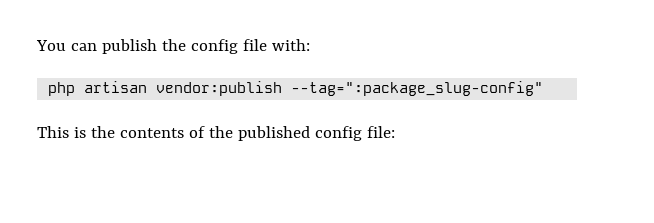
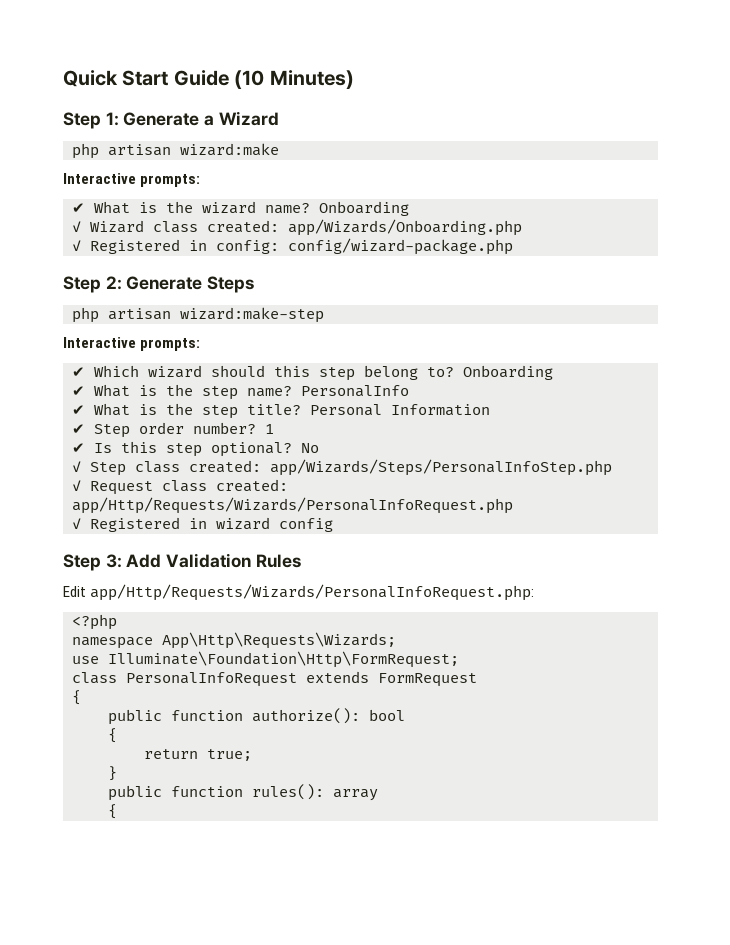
[36,39,310,54] [48,81,544,96] [37,126,395,141] You can publish the config file with: // php artisan vendor:publish --tag=":package_slug-config" // This is the contents of the published config file: -> [63,70,354,89] [63,111,279,129] [72,143,279,159] [63,173,201,187] [72,201,409,216] [72,219,522,236] [72,238,513,255] [63,276,255,293] [72,307,324,323] [63,337,201,351] [72,365,553,381] [72,384,409,400] [72,403,490,419] [72,422,274,438] [72,441,319,457] [72,459,612,476] [72,479,288,495] [72,497,513,514] [72,517,333,532] [63,553,301,571] [63,584,535,601] [72,614,117,630] [72,632,396,649] [72,651,459,668] [72,671,477,687] [72,690,81,705] [108,708,405,725] [108,728,117,743] [144,749,252,761] [108,766,117,781] [108,784,378,801] [108,804,117,819] Quick Start Guide (10 Minutes) // Step 1: Generate a Wizard // php artisan wizard:make // Interactive prompts: // ✔ What is the wizard name? Onboarding // ✓ Wizard class created: app/Wizards/Onboarding.php // ✓ Registered in config: config/wizard-package.php // Step 2: Generate Steps // php artisan wizard:make-step // Interactive prompts: // ✔ Which wizard should this step belong to? Onboarding // ✔ What is the step name? PersonalInfo // ✔ What is the step title? Personal Information // ✔ Step order number? 1 // ✔ Is this step optional? No // ✓ Step class created: app/Wizards/Steps/PersonalInfoStep.php // ✓ Request class created: app/Http/Requests/Wizards/PersonalInfoRequest.php // ✓ Registered in wizard config // Step 3: Add Validation Rules // Edit app/Http/Requests/Wizards/PersonalInfoRequest.php: // <?php // namespace App\Http\Requests\Wizards; // use Illuminate\Foundation\Http\FormRequest; // class PersonalInfoRequest extends FormRequest // { // public function authorize(): bool // { // return true; // } // public function rules(): array // {

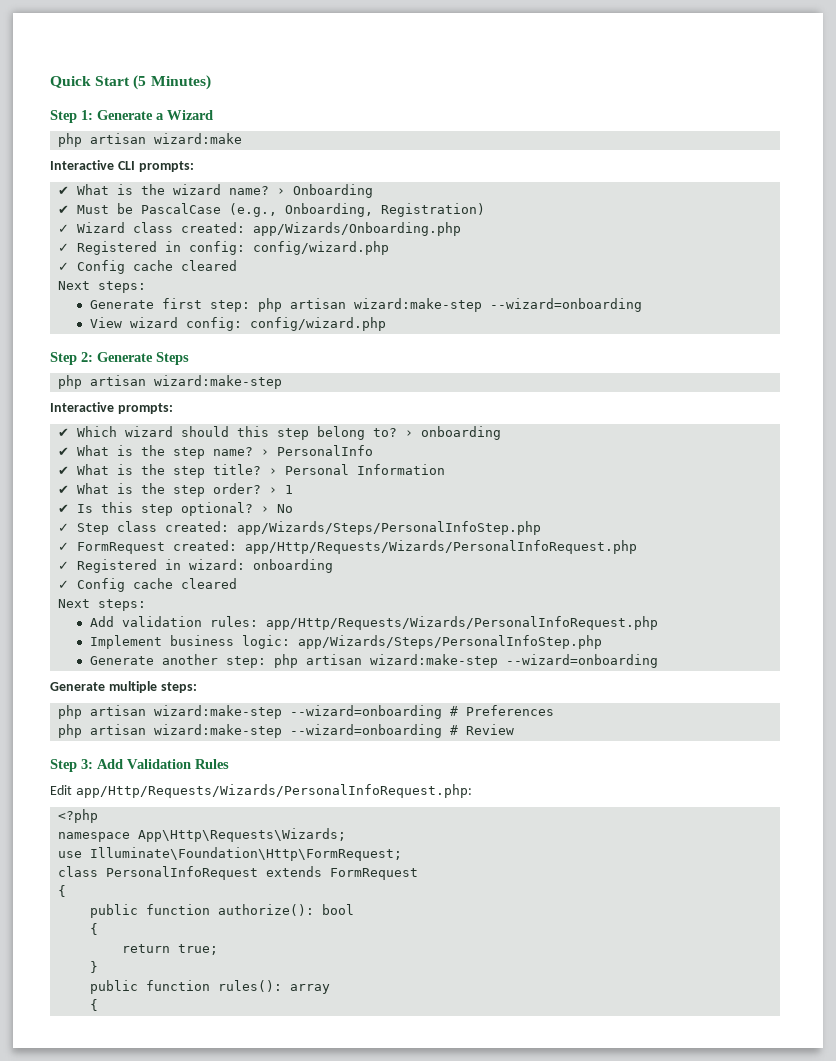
[173,70,265,89] Guide (10 -> [133,75,147,90] (5
(136, 178) none -> [117,161,135,170] CLI
[319,201,409,216] Onboarding -> [277,184,374,198] [58,203,486,217] › Onboarding // ✔ Must be PascalCase (e.g., Onboarding, Registration)
[288,238,513,255] config/wizard-package.php -> [253,241,390,255] [58,260,238,274] [58,281,147,293] [89,298,642,312] [89,317,386,331] config/wizard.php // ✓ Config cache cleared // Next steps: // Generate first step: php artisan wizard:make-step --wizard=onboarding // View wizard config: config/wizard.php
[463,365,553,380] Onboarding -> [405,426,502,440] › onboarding
(292, 391) none -> [261,449,270,456] ›
(301, 409) none -> [269,468,278,475] ›
[94,422,256,438] Step order number? -> [77,483,278,497] What is the step order? ›
(292, 449) none -> [261,506,270,513] ›
[90,480,207,495] Request class -> [77,542,166,554] FormRequest
[216,517,333,532] wizard config -> [189,559,334,573] [58,578,238,592] [58,599,147,611] [89,616,658,630] [89,635,602,649] [89,654,658,668] [50,681,197,693] [58,705,555,719] [58,724,515,738] wizard: onboarding // ✓ Config cache cleared // Next steps: // Add validation rules: app/Http/Requests/Wizards/PersonalInfoRequest.php // Implement business logic: app/Wizards/Steps/PersonalInfoStep.php // Generate another step: php artisan wizard:make-step --wizard=onboarding // Generate multiple steps: // php artisan wizard:make-step --wizard=onboarding # Preferences // php artisan wizard:make-step --wizard=onboarding # Review

